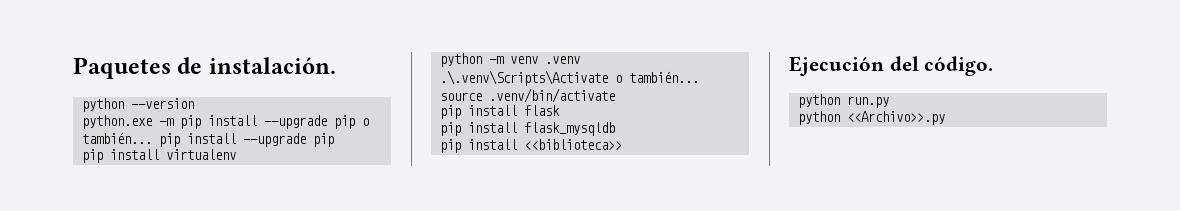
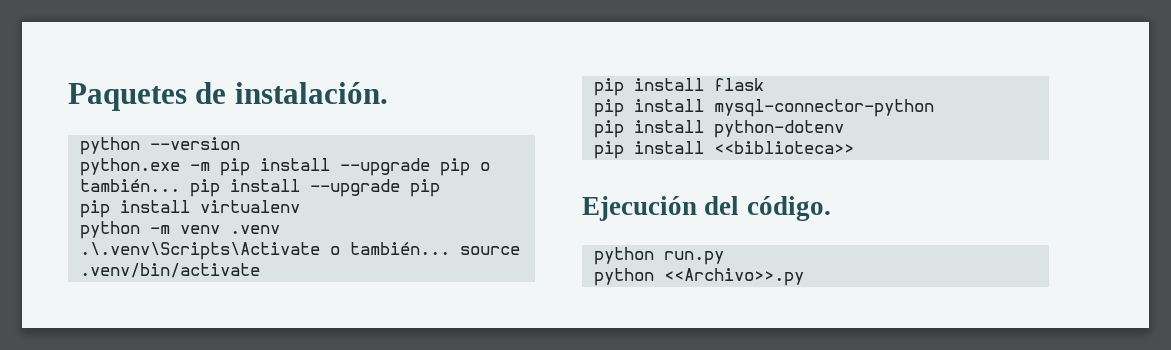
[524,122,616,136] flask_mysqldb -> [714,99,934,117] [594,120,844,138] mysql-connector-python // pip install python-dotenv

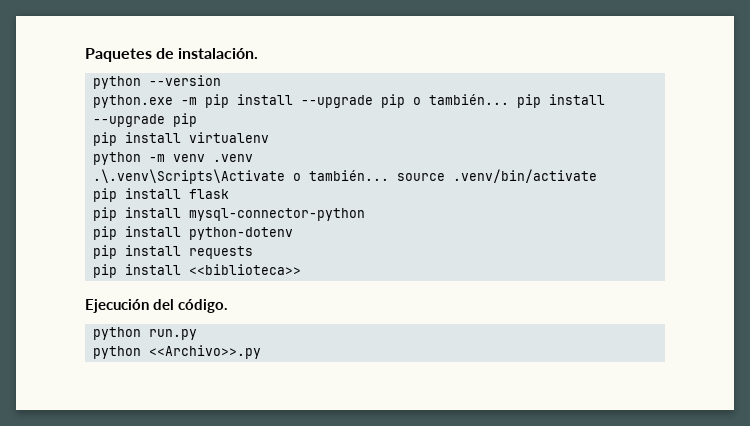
(844, 129) none -> [92,245,253,259] // pip install requests

